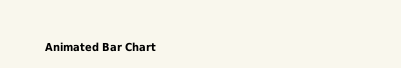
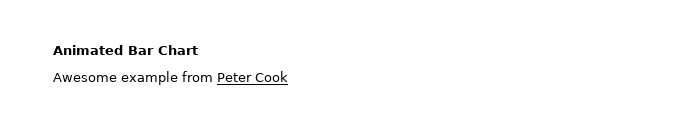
(156, 47) none -> [53,71,288,85] // Awesome example from Peter Cook

